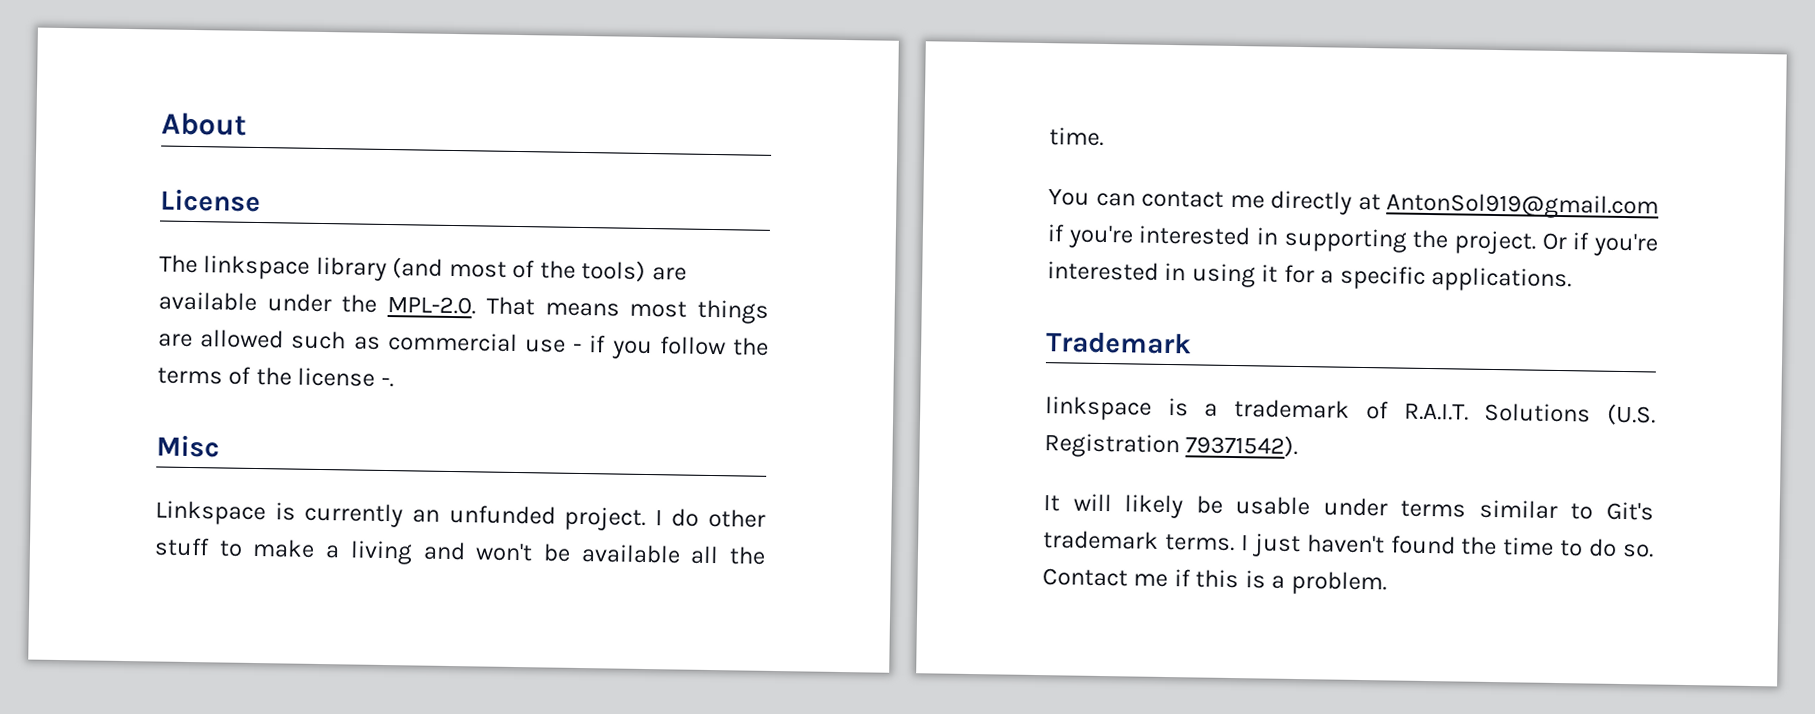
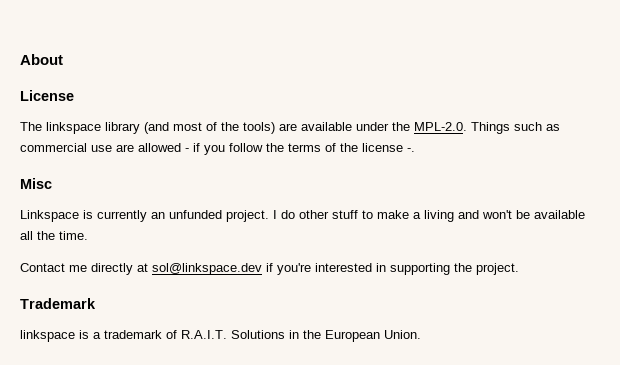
[485,296,769,324] [158,329,285,349] That means most things are allowed -> [471,122,510,134] Things
(566, 346) none -> [116,143,181,152] are allowed
[1048,188,1224,208] You can contact -> [20,263,65,272] Contact
[1386,192,1659,220] AntonSol919@gmail.com -> [152,263,262,275] sol@linkspace.dev
[1541,232,1658,257] [1047,261,1573,293] Or if you're interested in using it for a specific applications. -> (519, 269) none
[1607,403,1656,426] [1044,433,1299,459] [1043,493,1654,521] [1043,530,1654,558] [1042,568,1387,596] (U.S. Registration 79371542). // It will likely be usable under terms similar to Git's trademark terms. I just haven't found the time to do so. Contact me if this is a problem. -> [289,330,421,342] in the European Union.

